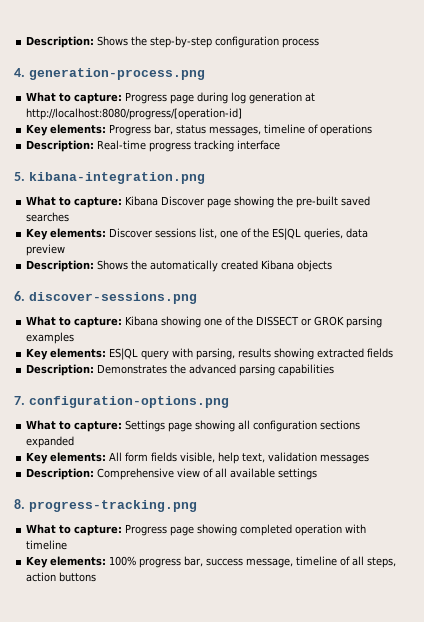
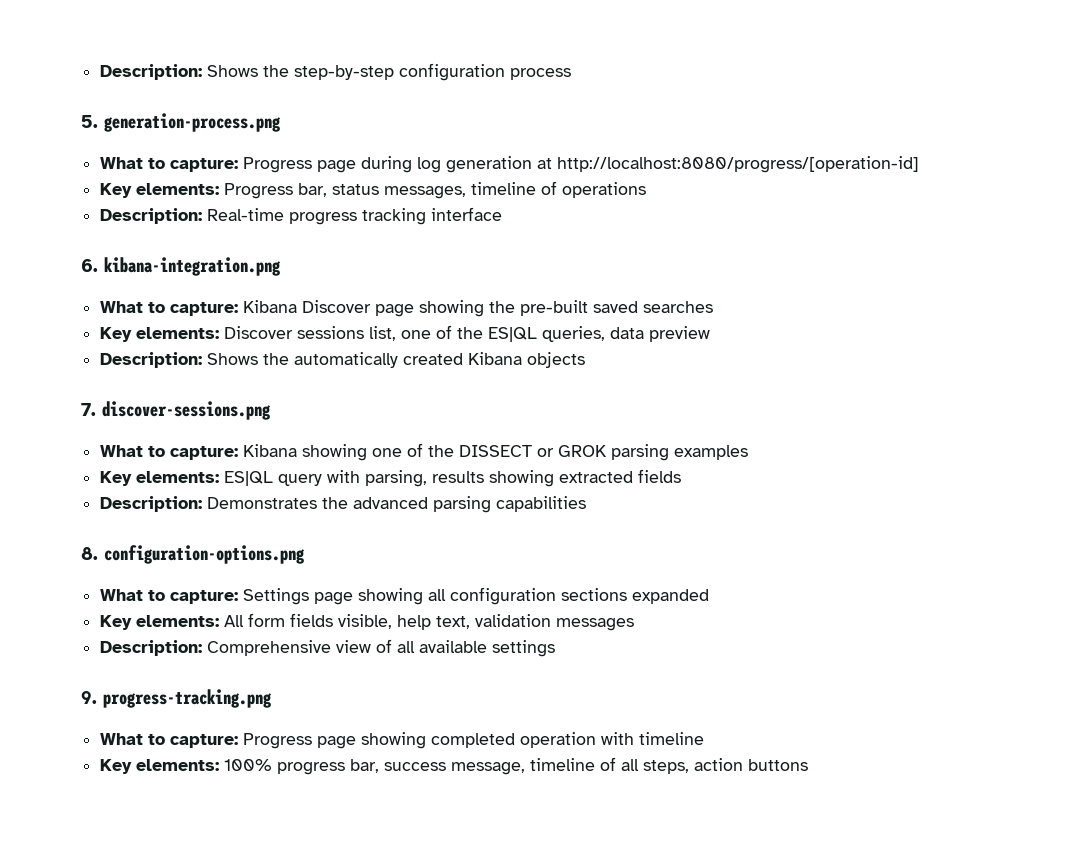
[14,68,25,77] 4. -> [81,115,98,128] 5.
[14,172,25,181] 5. -> [81,259,98,272] 6.
[14,291,25,301] 6. -> [81,403,96,416] 7.
[14,396,25,405] 7. -> [81,547,98,560] 8.
[14,499,25,509] 8. -> [81,691,97,704] 9.

